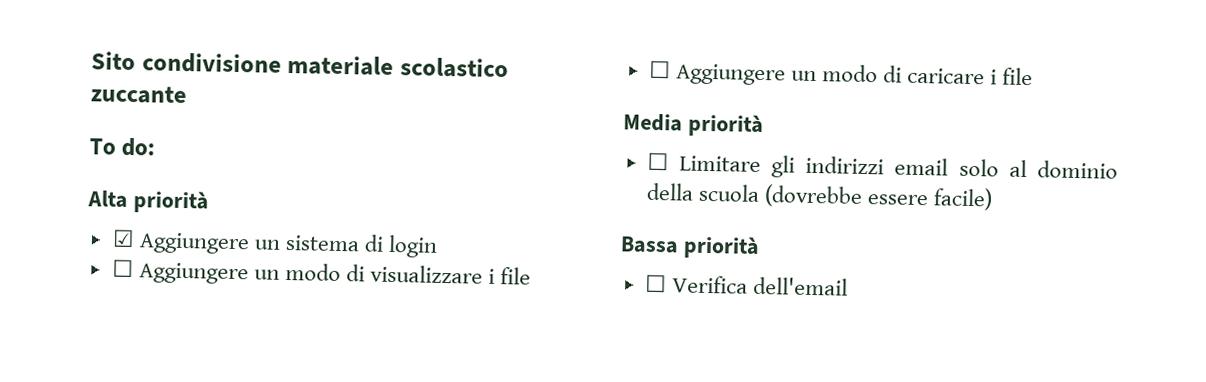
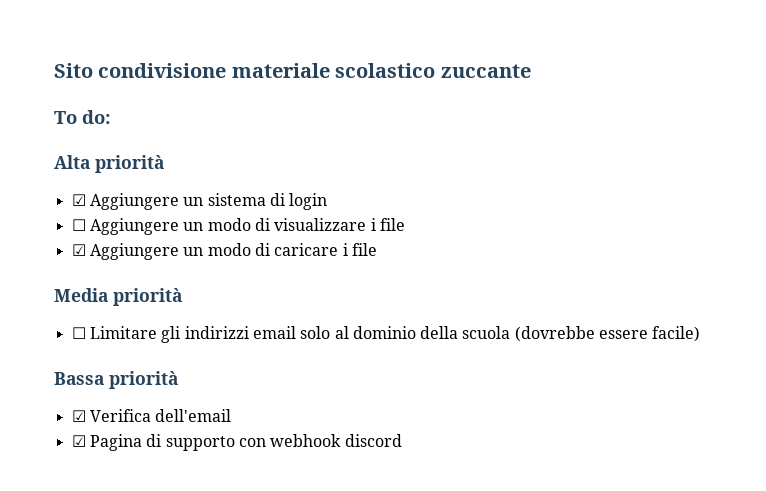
[648,60,671,79] ☐ -> [71,244,86,256] ☑
[644,274,667,293] ☐ -> [71,410,86,422] ☑
(848, 286) none -> [71,434,402,451] // ☑ Pagina di supporto con webhook discord

